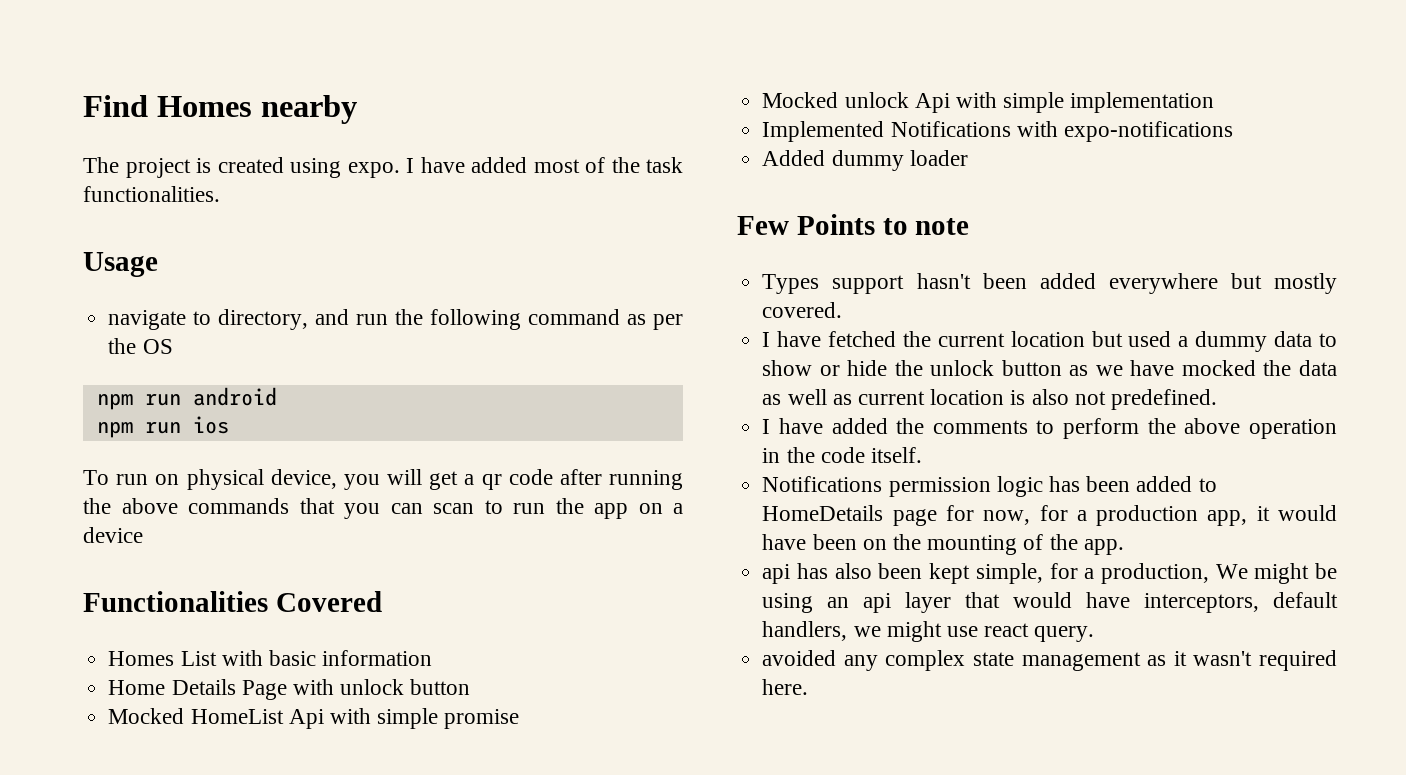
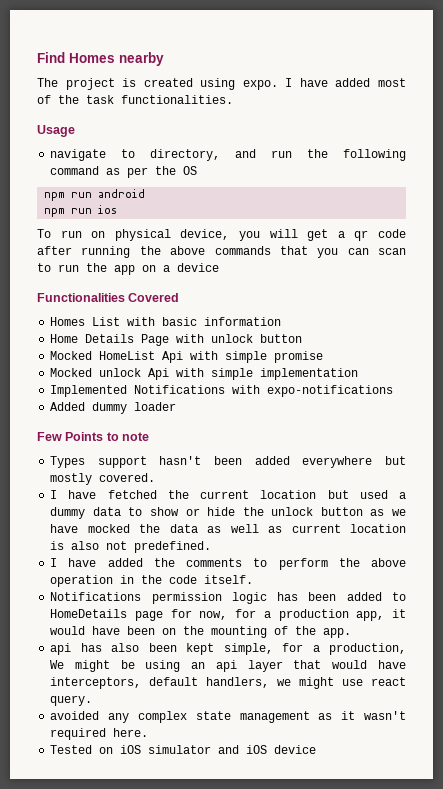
(809, 687) none -> [50,745,317,754] // Tested on iOS simulator and iOS device

